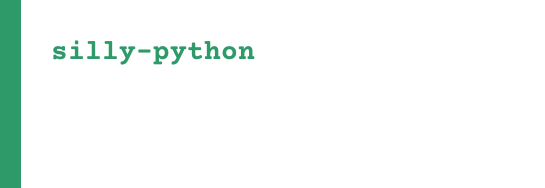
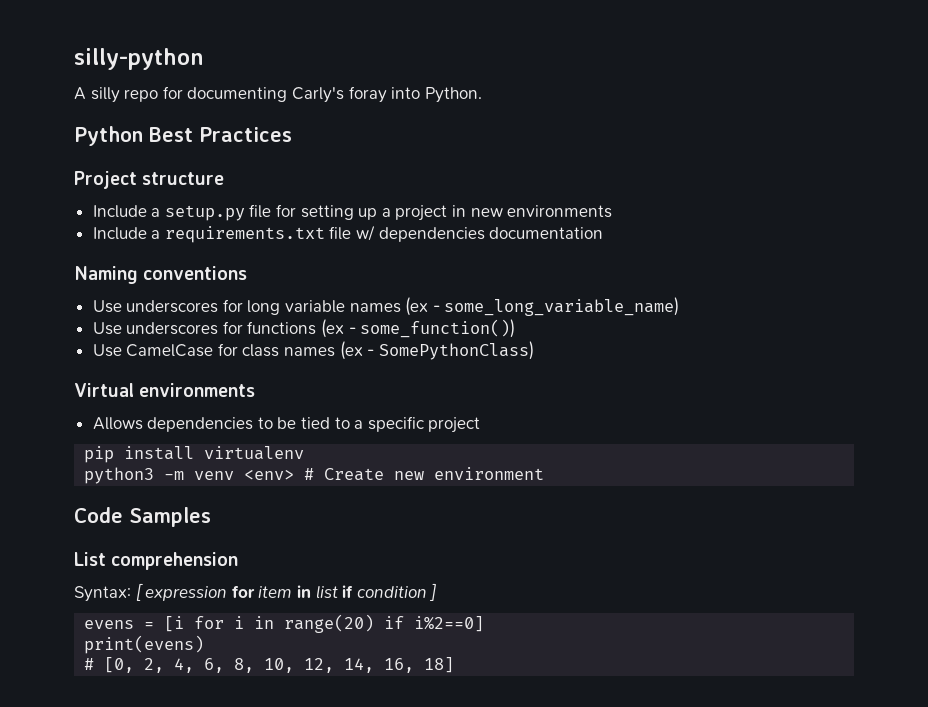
(255, 52) none -> [74,86,482,103] [74,126,292,146] [74,171,225,189] [92,204,613,221] [92,225,604,243] [74,266,248,284] [92,297,680,316] [92,319,516,338] [92,341,534,360] [74,383,256,397] [92,416,481,433] [84,446,305,463] [84,467,545,484] [74,507,211,527] [74,552,239,570] [74,583,437,602] [84,614,485,633] [84,635,205,654] [84,657,455,673] // A silly repo for documenting Carly's foray into Python. // Python Best Practices // Project structure // Include a setup.py file for setting up a project in new environments // Include a requirements.txt file w/ dependencies documentation // Naming conventions // Use underscores for long variable names (ex - some_long_variable_name) // Use underscores for functions (ex - some_function()) // Use CamelCase for class names (ex - SomePythonClass) // Virtual environments // Allows dependencies to be tied to a specific project // pip install virtualenv // python3 -m venv <env> # Create new environment // Code Samples // List comprehension // Syntax: [ expression for item in list if condition ] // evens = [i for i in range(20) if i%2==0] // print(evens) // # [0, 2, 4, 6, 8, 10, 12, 14, 16, 18]

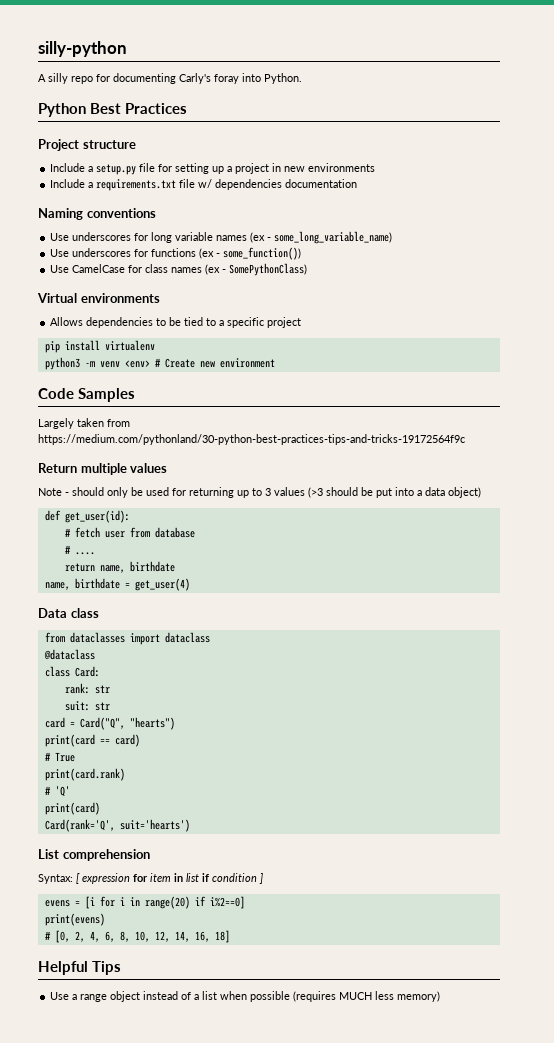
(211, 517) none -> [38,418,130,429] [38,434,465,445] [38,463,168,475] [38,487,481,498] [44,510,130,523] [64,527,195,538] [64,545,95,555] [64,561,175,573] [44,578,190,591] [38,608,99,618] [44,632,210,645] [43,649,95,660] [44,666,100,677] [64,683,110,694] [64,701,110,711] [44,717,175,730] [44,734,140,747] [44,752,75,762] [44,768,125,781] [44,786,70,797] [44,802,100,815] [44,819,190,832] // Largely taken from https://medium.com/pythonland/30-python-best-practices-tips-and-tricks-19172564f9c // Return multiple values // Note - should only be used for returning up to 3 values (>3 should be put into a data object) // def get_user(id): // # fetch user from database // # .... // return name, birthdate // name, birthdate = get_user(4) // Data class // from dataclasses import dataclass // @dataclass // class Card: // rank: str // suit: str // card = Card("Q", "hearts") // print(card == card) // # True // print(card.rank) // # 'Q' // print(card) // Card(rank='Q', suit='hearts')
(455, 665) none -> [38,961,122,975] [50,991,441,1002] // Helpful Tips // Use a range object instead of a list when possible (requires MUCH less memory)

